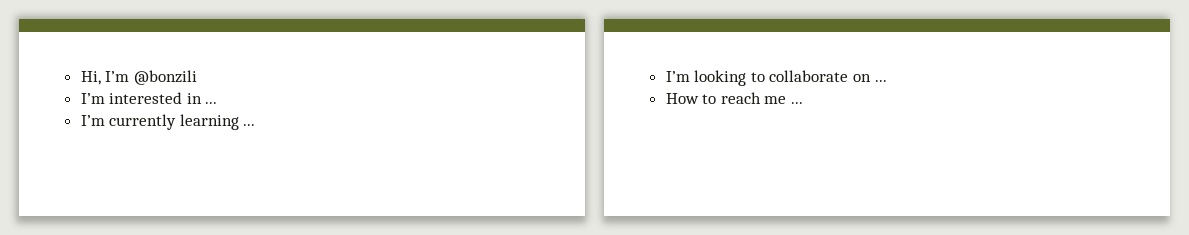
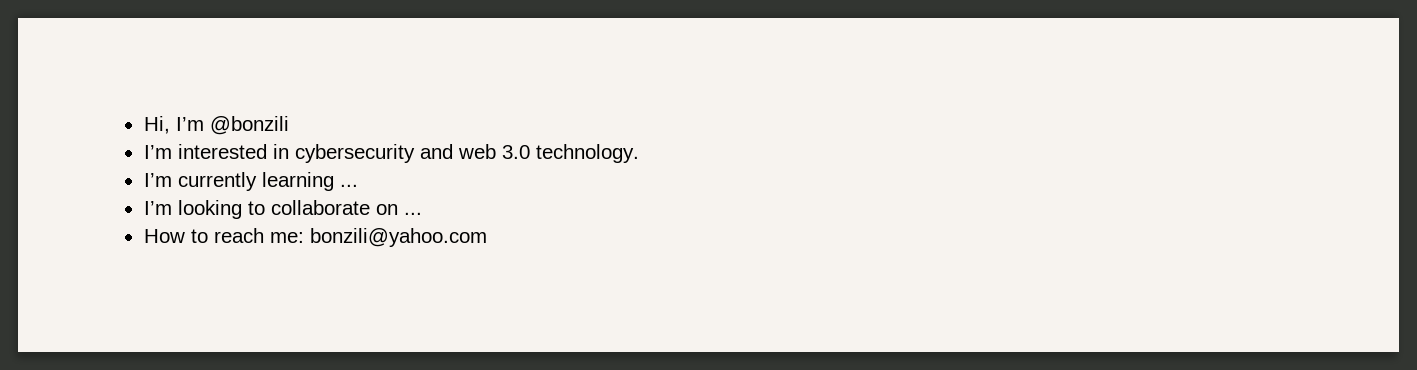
[205,102,218,104] ... -> [294,144,639,163] cybersecurity and web 3.0 technology.
[764,96,804,104] me ... -> [269,228,487,247] me: bonzili@yahoo.com

